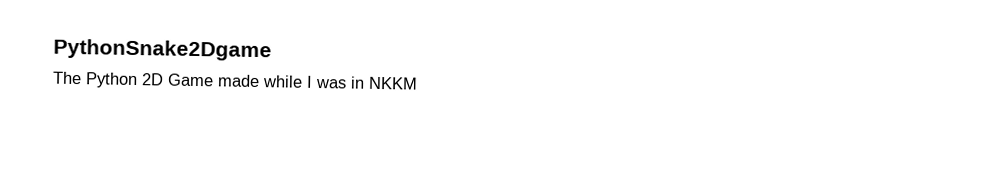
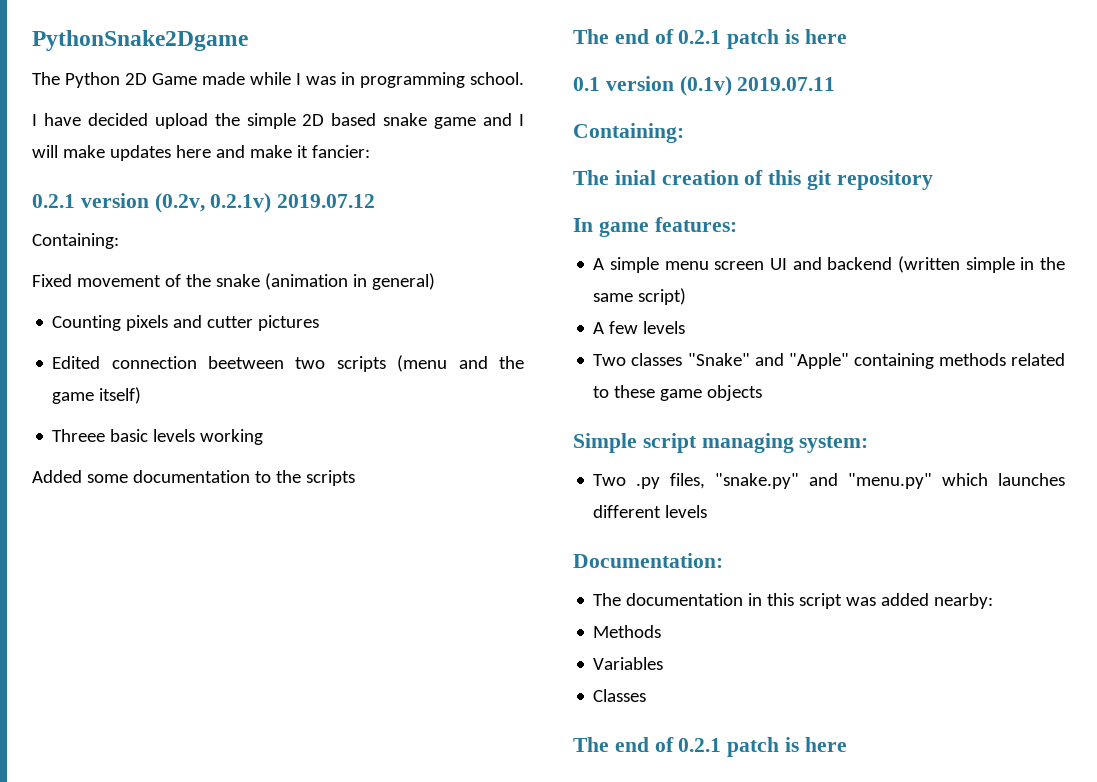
[368,76,418,90] NKKM -> [359,72,524,88] [32,113,525,129] [32,145,370,161] [32,193,376,213] [32,233,119,249] [32,273,435,290] [52,315,320,331] [52,355,524,372] [52,387,142,404] [52,429,264,445] [32,470,355,486] [573,29,847,49] [573,76,836,96] [573,123,684,143] [573,170,933,190] [573,217,737,237] [593,256,1065,273] [593,288,687,305] [593,321,686,334] [593,353,1065,369] [593,385,763,401] [573,433,869,453] [593,473,1065,489] [593,505,708,518] [573,553,723,568] [593,593,994,609] [593,625,662,638] [593,657,664,670] [593,689,647,702] [573,737,847,757] programming school. // I have decided upload the simple 2D based snake game and I will make updates here and make it fancier: // 0.2.1 version (0.2v, 0.2.1v) 2019.07.12 // Containing: // Fixed movement of the snake (animation in general) // Counting pixels and cutter pictures // Edited connection beetween two scripts (menu and the game itself) // Threee basic levels working // Added some documentation to the scripts // The end of 0.2.1 patch is here // 0.1 version (0.1v) 2019.07.11 // Containing: // The inial creation of this git repository // In game features: // A simple menu screen UI and backend (written simple in the same script) // A few levels // Two classes "Snake" and "Apple" containing methods related to these game objects // Simple script managing system: // Two .py files, "snake.py" and "menu.py" which launches different levels // Documentation: // The documentation in this script was added nearby: // Methods // Variables // Classes // The end of 0.2.1 patch is here

